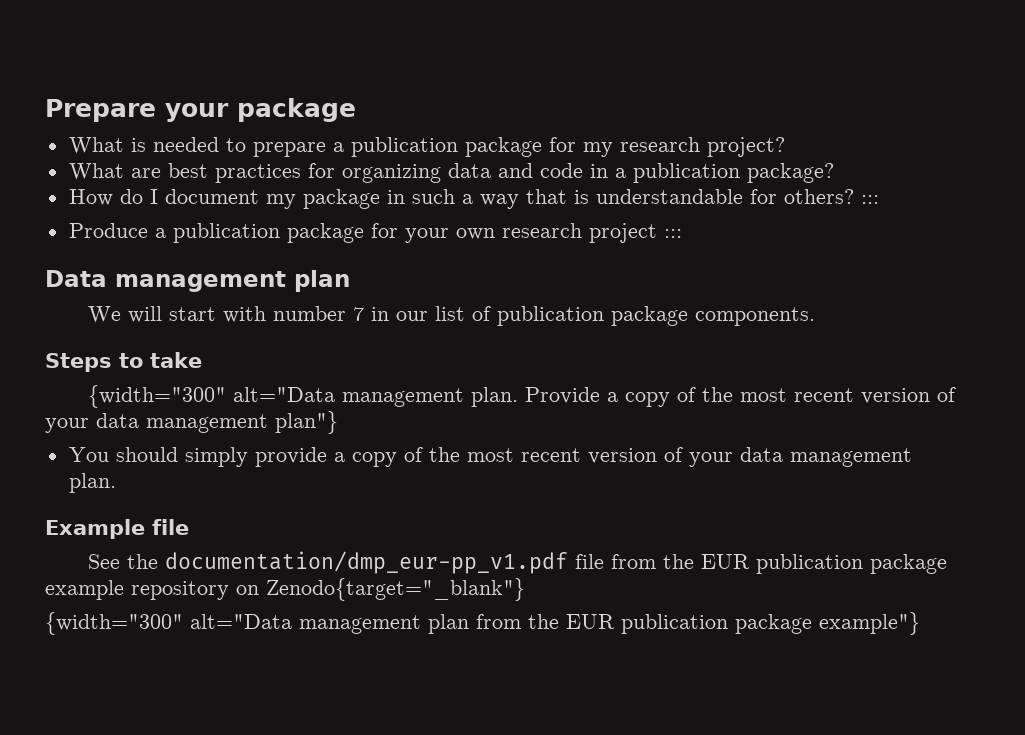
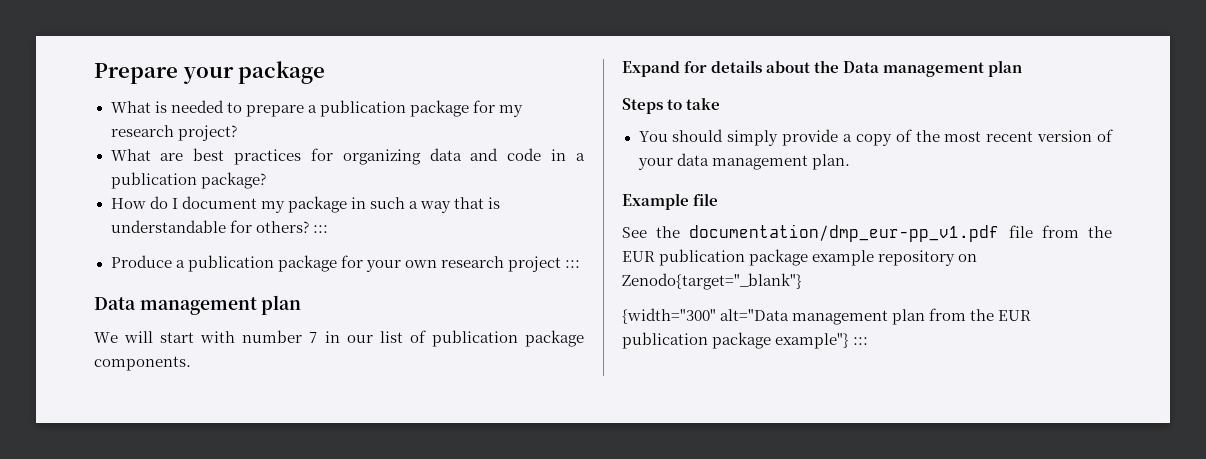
[45,352,202,372] [87,385,956,408] [45,411,338,434] Steps to take // {width="300" alt="Data management plan. Provide a copy of the most recent version of your data management plan"} -> [622,60,1023,77] [622,97,721,114] Expand for details about the Data management plan // Steps to take
(920, 623) none -> [853,337,869,345] :::

